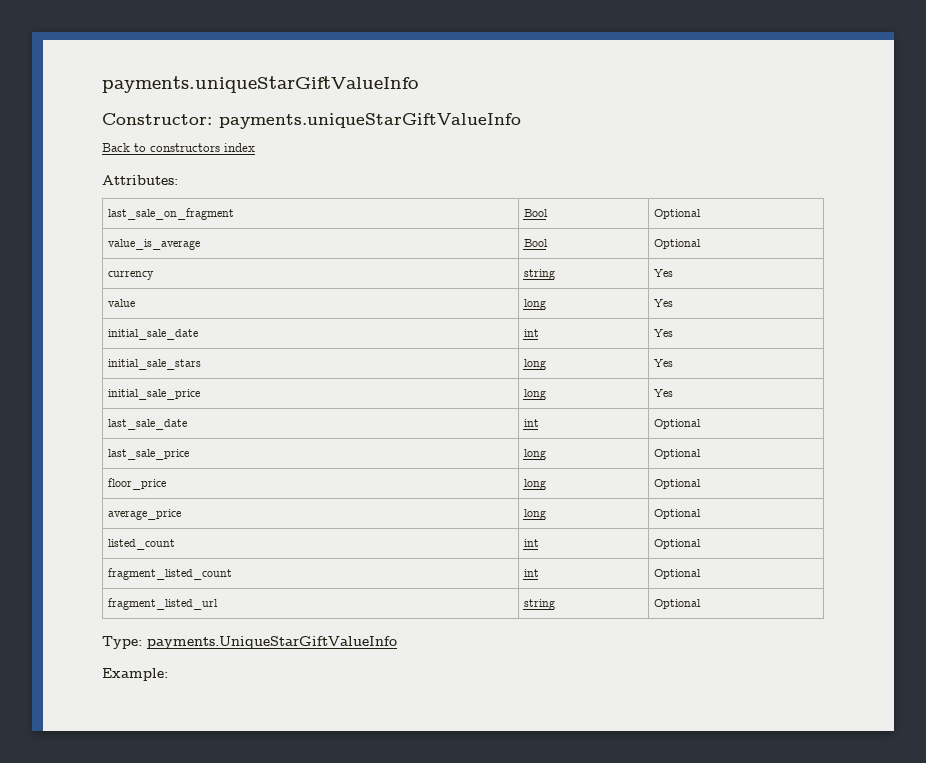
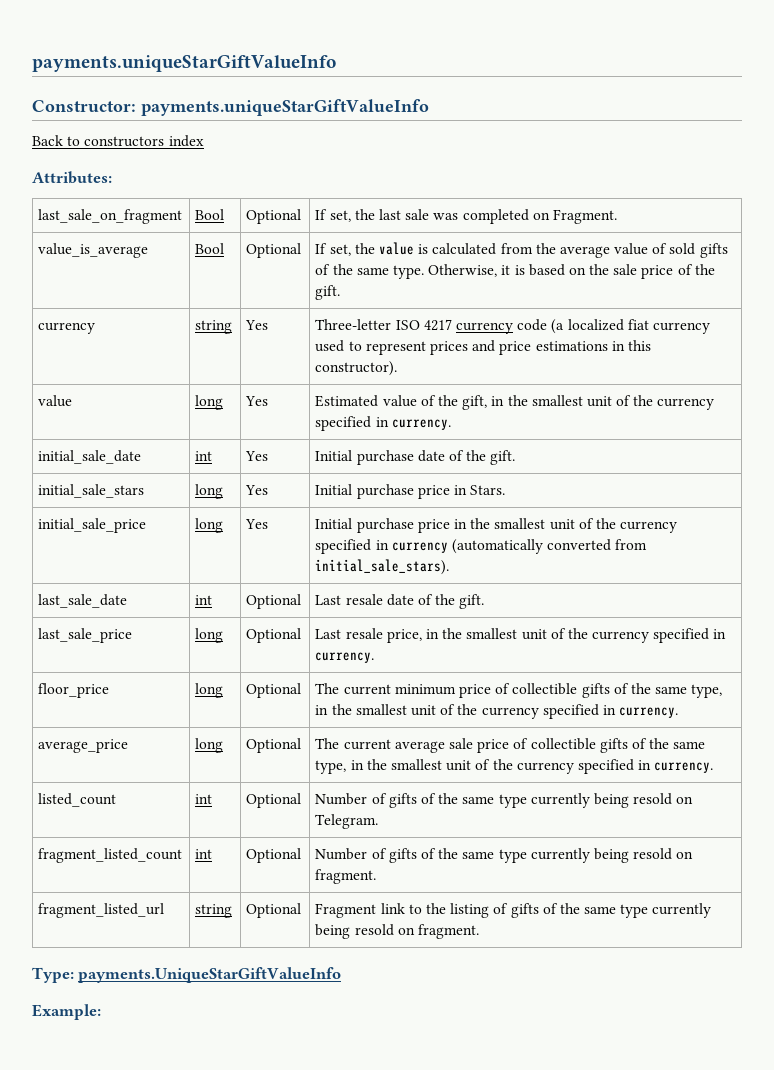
[107,239,200,250] [523,239,548,247] [653,239,701,249] [107,271,154,280] [523,269,555,280] [653,269,673,277] [107,299,135,307] [523,299,546,310] [653,299,673,307] [107,329,198,340] [523,329,539,337] [653,329,673,337] [107,359,201,370] [523,359,546,370] [653,359,673,367] [107,389,200,400] [523,389,546,400] [653,389,673,397] [107,419,187,430] [523,419,539,427] [653,419,701,429] [107,449,189,460] [523,449,546,460] [653,449,701,459] [107,478,166,490] [523,479,546,490] [653,479,701,489] [107,509,181,520] [523,509,546,520] [653,509,701,519] [107,539,175,550] [523,539,539,547] [653,539,701,549] [107,568,232,580] [523,569,539,577] [653,569,701,579] [107,598,218,610] [523,599,555,610] [653,599,701,609] // value_is_average | Bool | Optional // currency | string | Yes // value | long | Yes // initial_sale_date | int | Yes // initial_sale_stars | long | Yes // initial_sale_price | long | Yes // last_sale_date | int | Optional // last_sale_price | long | Optional // floor_price | long | Optional // average_price | long | Optional // listed_count | int | Optional // fragment_listed_count | int | Optional // fragment_listed_url | string | Optional -> [315,209,617,224] [38,243,149,258] [195,243,225,254] [246,243,302,258] [315,242,728,258] [315,264,715,279] [315,285,341,300] [38,322,96,334] [195,320,233,334] [245,320,269,330] [315,319,710,334] [315,340,651,355] [315,361,398,376] [38,395,73,407] [195,395,224,410] [245,396,269,406] [315,395,715,410] [315,416,451,431] [38,450,142,464] [195,451,213,461] [245,451,269,461] [315,450,516,465] [38,484,145,498] [195,484,224,499] [245,485,269,495] [315,484,506,499] [38,518,147,533] [195,518,224,533] [245,519,269,529] [315,518,678,533] [315,539,648,554] [315,559,450,575] [38,594,128,608] [195,595,213,605] [246,594,302,609] [315,594,485,609] [38,628,133,643] [195,628,224,643] [246,628,302,643] [315,628,727,643] [315,652,375,663] [38,683,110,698] [195,683,224,698] [246,683,302,698] [315,683,723,698] [315,704,679,719] [38,739,129,753] [195,738,224,753] [246,738,302,753] [315,738,706,753] [315,759,714,774] [38,793,117,807] [195,794,213,804] [246,793,302,808] [315,793,694,808] [315,814,379,829] [38,848,183,863] [195,849,213,859] [246,848,302,863] [315,848,694,863] [315,869,377,884] [38,903,165,918] [195,904,233,918] [246,903,302,918] [315,903,712,918] [315,924,479,939] | If set, the last sale was completed on Fragment. // value_is_average | Bool | Optional | If set, the value is calculated from the average value of sold gifts of the same type. Otherwise, it is based on the sale price of the gift. // currency | string | Yes | Three-letter ISO 4217 currency code (a localized fiat currency used to represent prices and price estimations in this constructor). // value | long | Yes | Estimated value of the gift, in the smallest unit of the currency specified in currency. // initial_sale_date | int | Yes | Initial purchase date of the gift. // initial_sale_stars | long | Yes | Initial purchase price in Stars. // initial_sale_price | long | Yes | Initial purchase price in the smallest unit of the currency specified in currency (automatically converted from initial_sale_stars). // last_sale_date | int | Optional | Last resale date of the gift. // last_sale_price | long | Optional | Last resale price, in the smallest unit of the currency specified in currency. // floor_price | long | Optional | The current minimum price of collectible gifts of the same type, in the smallest unit of the currency specified in currency. // average_price | long | Optional | The current average sale price of collectible gifts of the same type, in the smallest unit of the currency specified in currency. // listed_count | int | Optional | Number of gifts of the same type currently being resold on Telegram. // fragment_listed_count | int | Optional | Number of gifts of the same type currently being resold on fragment. // fragment_listed_url | string | Optional | Fragment link to the listing of gifts of the same type currently being resold on fragment.

